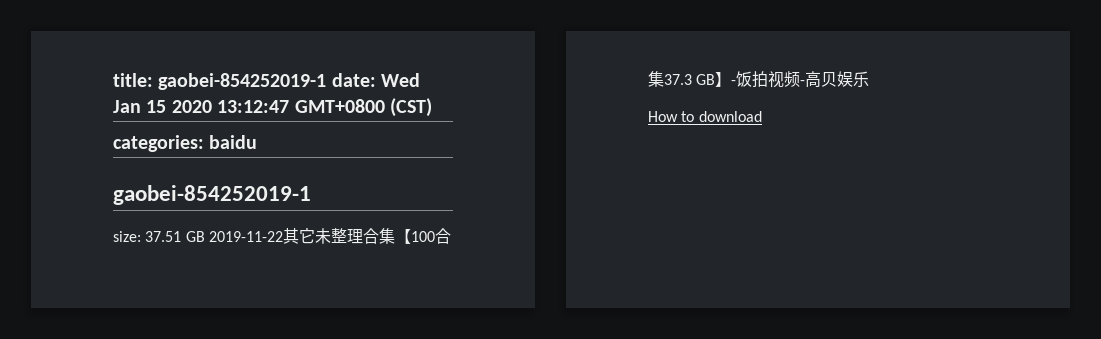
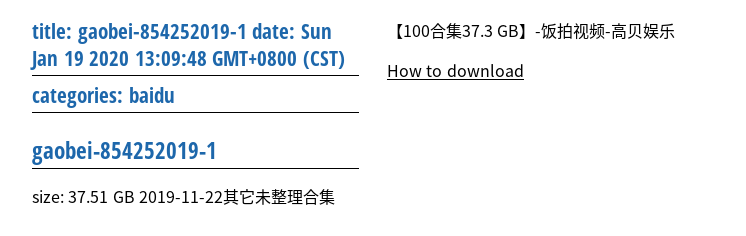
[381,73,421,87] [113,100,290,113] Wed Jan 15 2020 13:12:47 -> [300,24,332,39] [30,51,207,70] Sun Jan 19 2020 13:09:48

